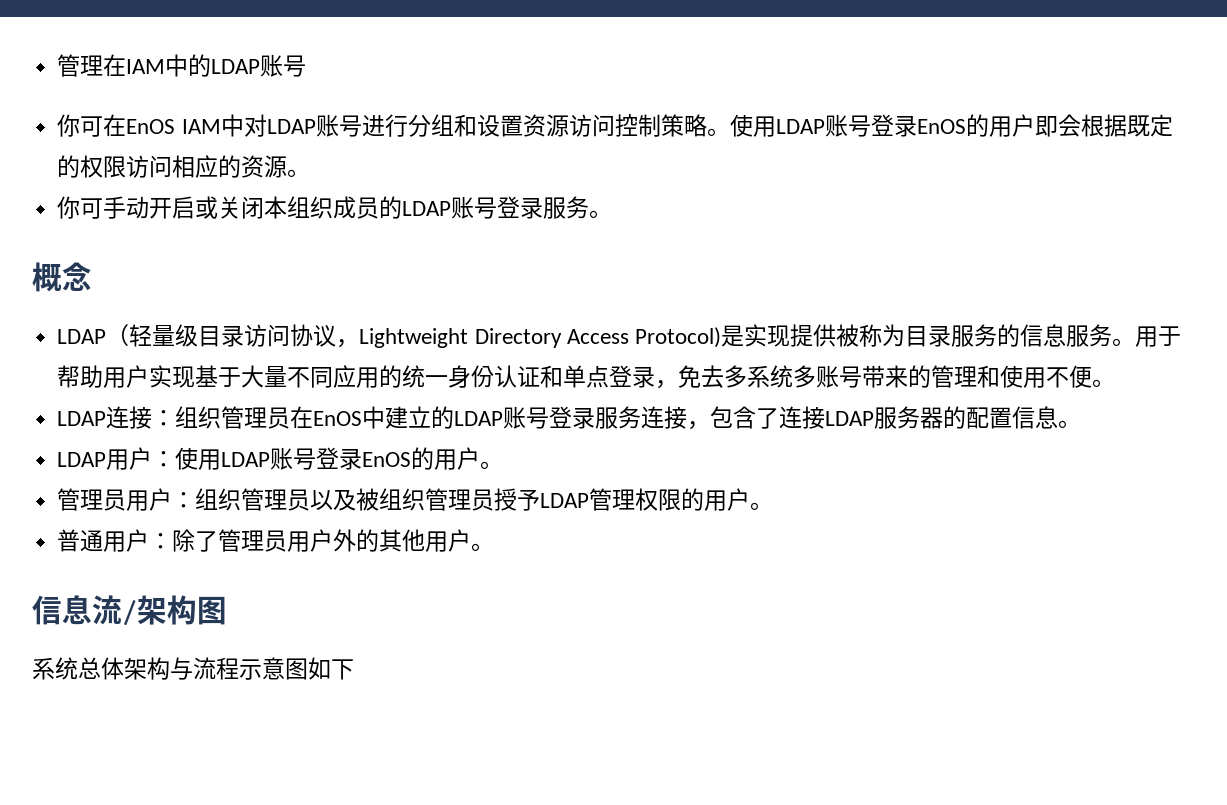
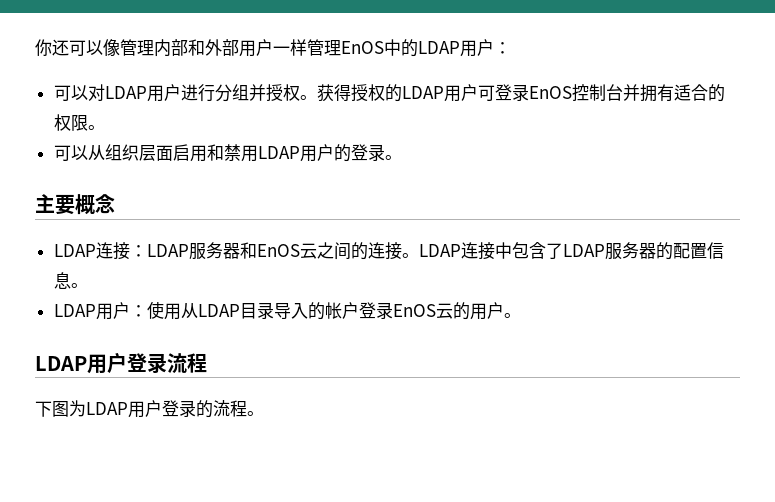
[57,54,307,77] [57,114,1173,137] [57,155,311,178] [57,196,613,219] 管理在IAM中的LDAP账号 // 你可在EnOS IAM中对LDAP账号进行分组和设置资源访问控制策略。使用LDAP账号登录EnOS的用户即会根据既定的权限访问相应的资源。 // 你可手动开启或关闭本组织成员的LDAP账号登录服务。 // -> [35,39,511,57] [53,84,725,102] [53,114,105,131] [53,144,402,162] [35,194,75,215] 你还可以像管理内部和外部用户一样管理EnOS中的LDAP用户： // 可以对LDAP用户进行分组并授权。获得授权的LDAP用户可登录EnOS控制台并拥有适合的权限。 // 可以从组织层面启用和禁用LDAP用户的登录。 // 主要
[106,324,1181,348] [57,365,1116,389] [57,406,826,430] （轻量级目录访问协议，Lightweight Directory Access Protocol)是实现提供被称为目录服务的信息服务。用于帮助用户实现基于大量不同应用的统一身份认证和单点登录，免去多系统多账号带来的管理和使用不便。 // LDAP连接：组织管理员在EnOS中建立的LDAP账号登录服务连接，包含了连接 -> [95,242,563,260] 连接：LDAP服务器和EnOS云之间的连接。LDAP连接中包含了
[221,447,504,470] [57,488,774,511] [57,529,495,552] [32,595,227,626] [32,657,354,680] LDAP账号登录EnOS的用户。 // 管理员用户：组织管理员以及被组织管理员授予LDAP管理权限的用户。 // 普通用户：除了管理员用户外的其他用户。 // 信息流/架构图 // 系统总体架构与流程示意图如下 -> [180,302,521,320] [35,352,207,374] [35,400,264,418] 从LDAP目录导入的帐户登录EnOS云的用户。 // LDAP用户登录流程 // 下图为LDAP用户登录的流程。

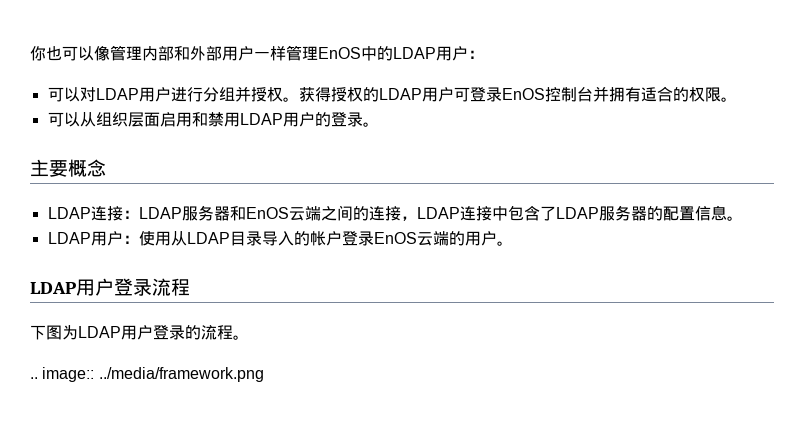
[52,39,69,56] 还 -> [46,46,62,61] 也
(317, 251) none -> [304,206,321,221] 端
[401,253,419,258] 。 -> [400,216,417,221] ，
(453, 311) none -> [432,231,449,246] 端
(264, 413) none -> [30,367,264,382] // .. image:: ../media/framework.png

